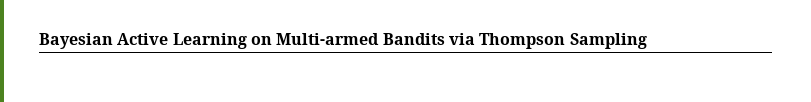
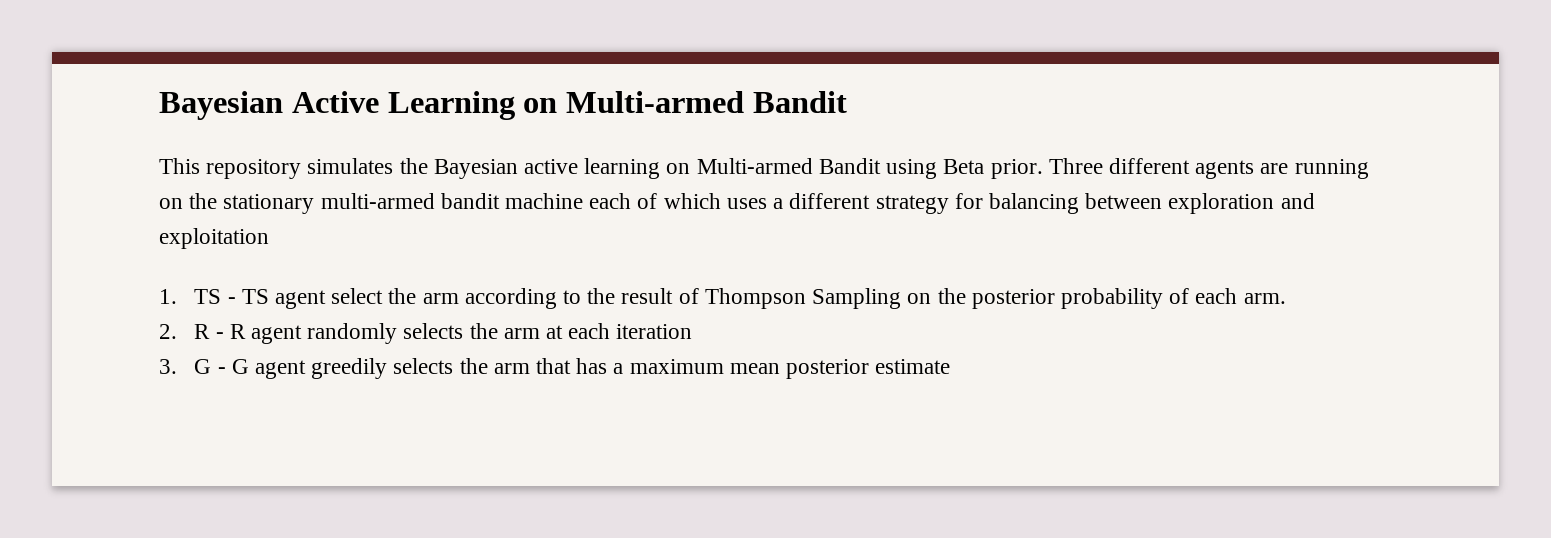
[382,33,647,49] Bandits via Thompson Sampling -> [752,91,847,113] [159,158,1369,179] [159,193,1315,214] [159,228,269,249] [159,288,1286,309] [159,323,693,344] [159,358,951,379] Bandit // This repository simulates the Bayesian active learning on Multi-armed Bandit using Beta prior. Three different agents are running on the stationary multi-armed bandit machine each of which uses a different strategy for balancing between exploration and exploitation // 1. TS - TS agent select the arm according to the result of Thompson Sampling on the posterior probability of each arm. // 2. R - R agent randomly selects the arm at each iteration // 3. G - G agent greedily selects the arm that has a maximum mean posterior estimate

